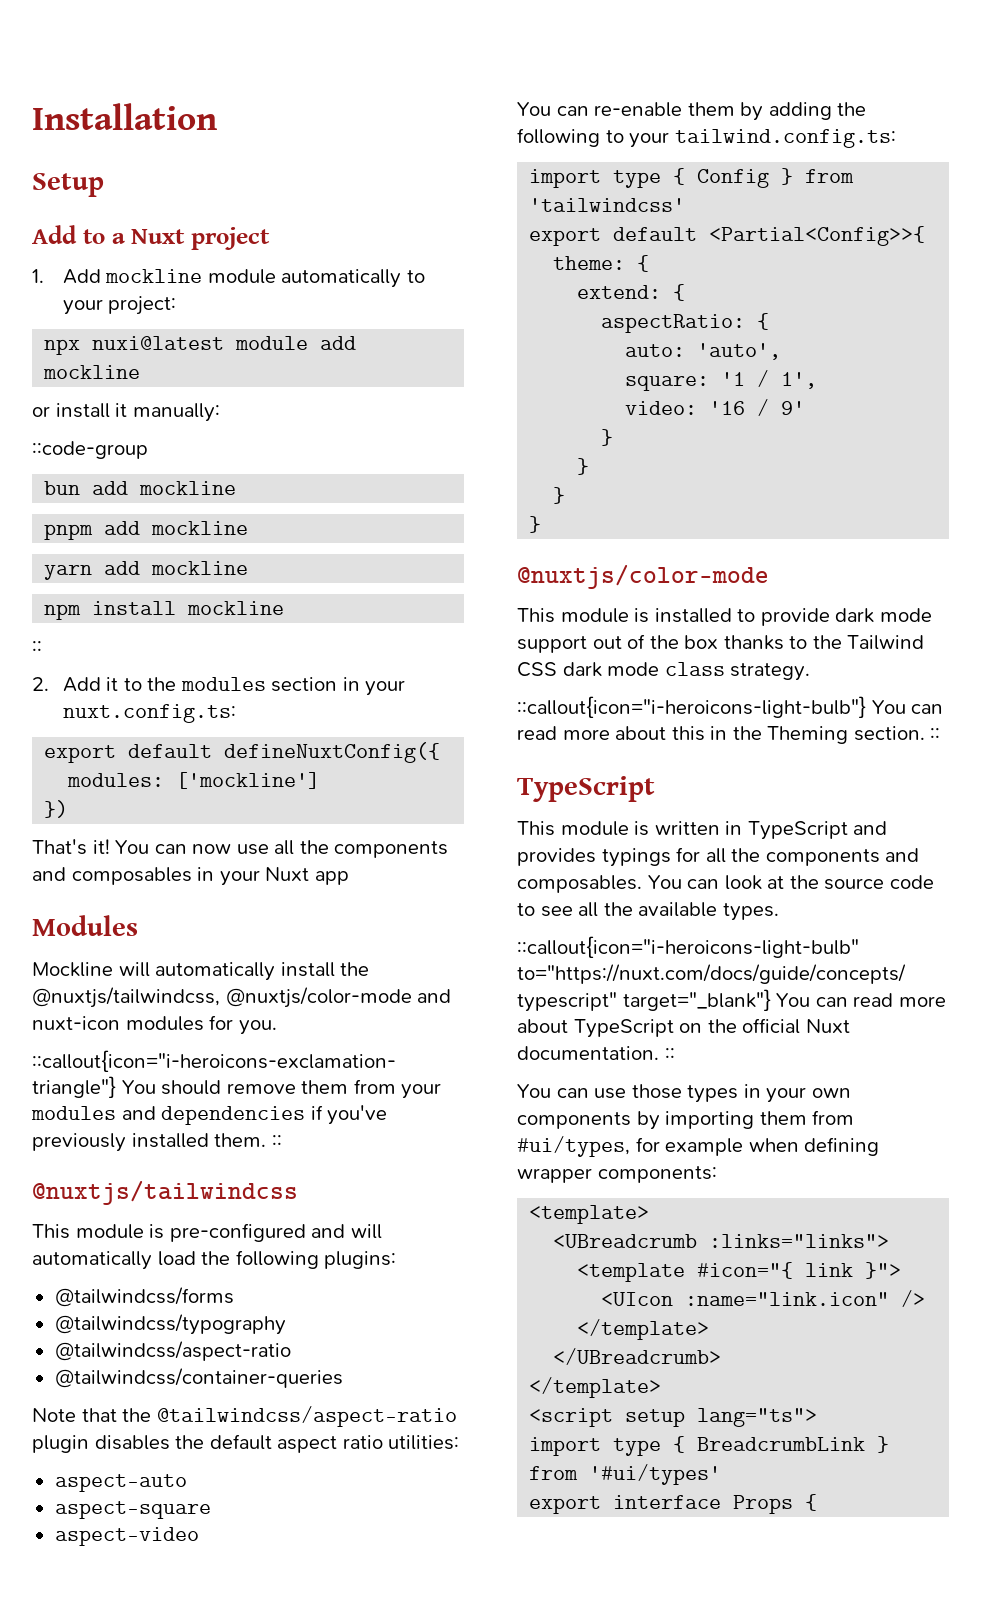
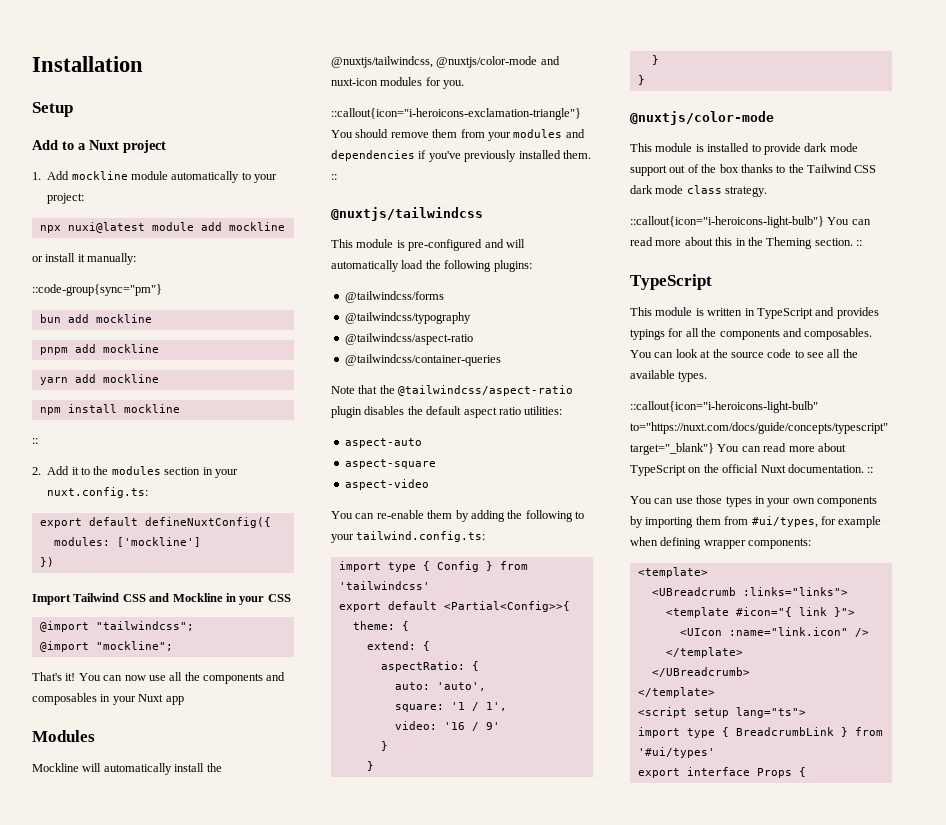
[32,441,148,459] ::code-group -> [32,284,162,296] ::code-group{sync="pm"}
(69, 809) none -> [32,593,291,605] [39,621,194,632] [39,641,173,652] // Import Tailwind CSS and Mockline in your CSS // @import "tailwindcss"; // @import "mockline";

